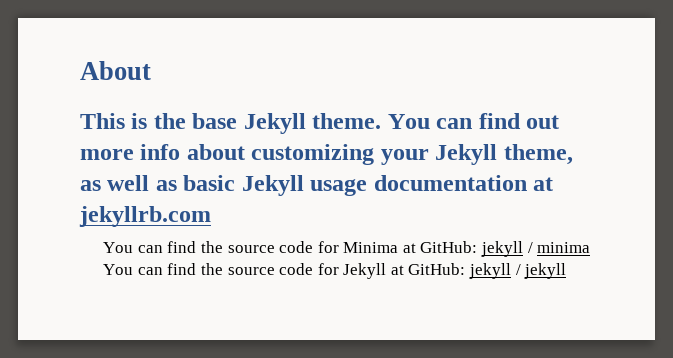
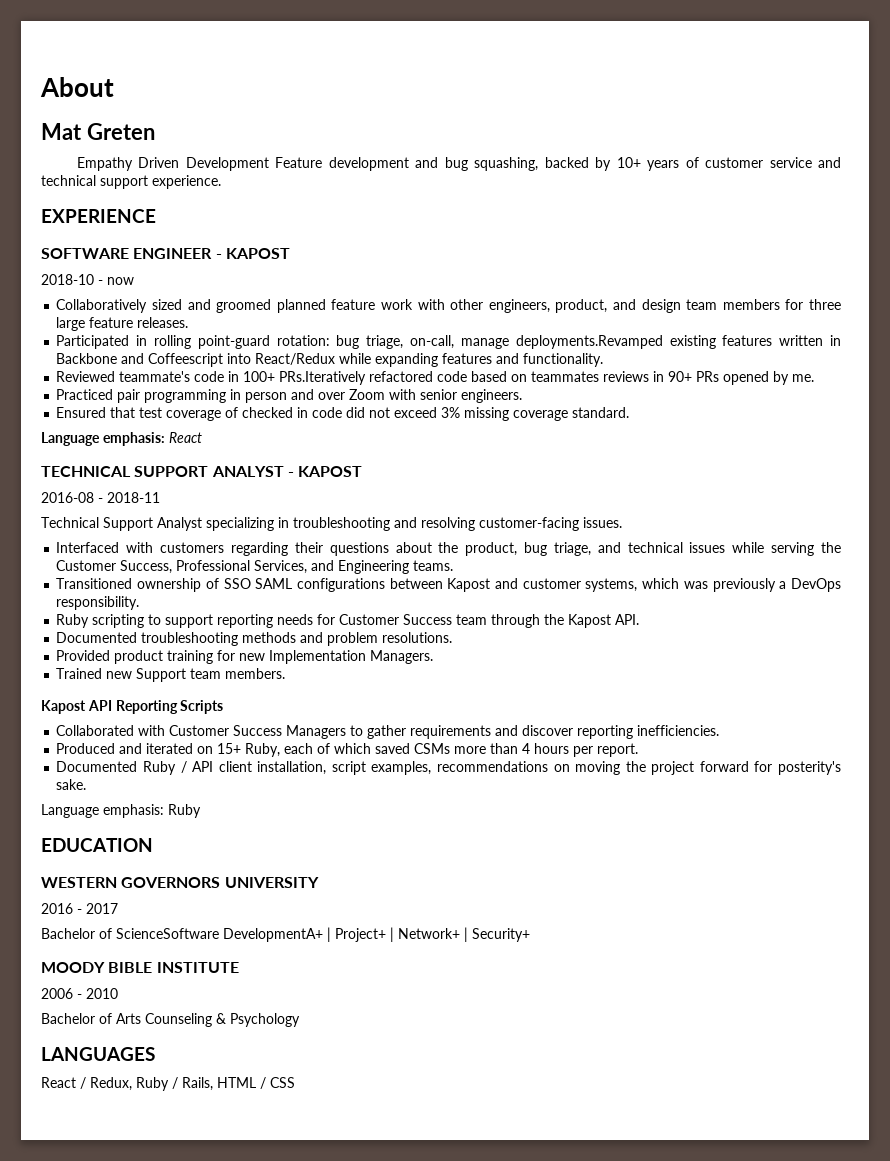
[80,113,560,134] [80,144,573,165] [80,175,554,196] [79,206,211,227] [103,241,591,257] [103,263,567,279] This is the base Jekyll theme. You can find out more info about customizing your Jekyll theme, as well as basic Jekyll usage documentation at jekyllrb.com // You can find the source code for Minima at GitHub: jekyll / minima // You can find the source code for Jekyll at GitHub: jekyll / jekyll -> [41,123,155,140] [76,157,842,171] [41,175,221,189] [41,209,156,223] [41,248,290,259] [41,274,134,285] [56,299,842,313] [56,317,189,331] [56,335,841,349] [56,353,604,367] [56,371,815,385] [56,389,523,403] [56,407,630,421] [41,432,202,446] [41,466,363,477] [41,492,160,503] [41,517,622,531] [56,542,842,556] [56,560,454,574] [56,578,842,592] [56,596,140,610] [56,614,640,628] [56,632,453,646] [56,650,434,664] [56,668,286,682] [41,700,224,714] [56,725,720,739] [56,743,639,757] [56,761,842,775] [56,779,87,790] [41,804,201,818] [41,838,153,852] [41,877,319,888] [41,903,118,914] [41,927,530,942] [41,962,239,973] [41,988,118,999] [41,1013,300,1027] [41,1047,155,1061] [41,1077,295,1091] Mat Greten // Empathy Driven Development Feature development and bug squashing, backed by 10+ years of customer service and technical support experience. // EXPERIENCE // SOFTWARE ENGINEER - KAPOST // 2018-10 - now // Collaboratively sized and groomed planned feature work with other engineers, product, and design team members for three large feature releases. // Participated in rolling point-guard rotation: bug triage, on-call, manage deployments.Revamped existing features written in Backbone and Coffeescript into React/Redux while expanding features and functionality. // Reviewed teammate's code in 100+ PRs.Iteratively refactored code based on teammates reviews in 90+ PRs opened by me. // Practiced pair programming in person and over Zoom with senior engineers. // Ensured that test coverage of checked in code did not exceed 3% missing coverage standard. // Language emphasis: React // TECHNICAL SUPPORT ANALYST - KAPOST // 2016-08 - 2018-11 // Technical Support Analyst specializing in troubleshooting and resolving customer-facing issues. // Interfaced with customers regarding their questions about the product, bug triage, and technical issues while serving the Customer Success, Professional Services, and Engineering teams. // Transitioned ownership of SSO SAML configurations between Kapost and customer systems, which was previously a DevOps responsibility. // Ruby scripting to support reporting needs for Customer Success team through the Kapost API. // Documented troubleshooting methods and problem resolutions. // Provided product training for new Implementation Managers. // Trained new Support team members. // Kapost API Reporting Scripts // Collaborated with Customer Success Managers to gather requirements and discover reporting inefficiencies. // Produced and iterated on 15+ Ruby, each of which saved CSMs more than 4 hours per report. // Documented Ruby / API client installation, script examples, recommendations on moving the project forward for posterity's sake. // Language emphasis: Ruby // EDUCATION // WESTERN GOVERNORS UNIVERSITY // 2016 - 2017 // Bachelor of ScienceSoftware DevelopmentA+ | Project+ | Network+ | Security+ // MOODY BIBLE INSTITUTE // 2006 - 2010 // Bachelor of Arts Counseling & Psychology // LANGUAGES // React / Redux, Ruby / Rails, HTML / CSS

